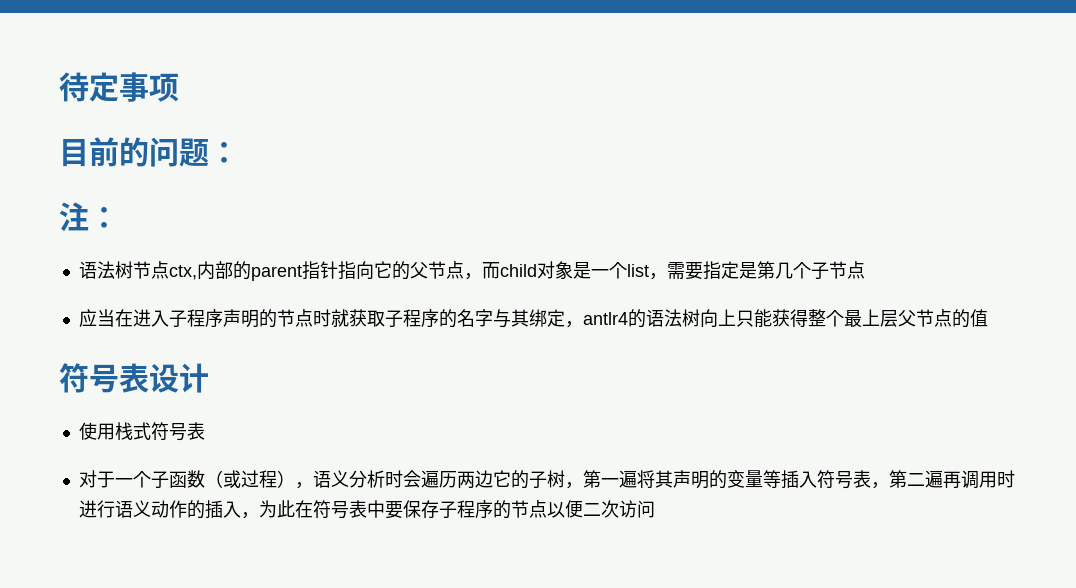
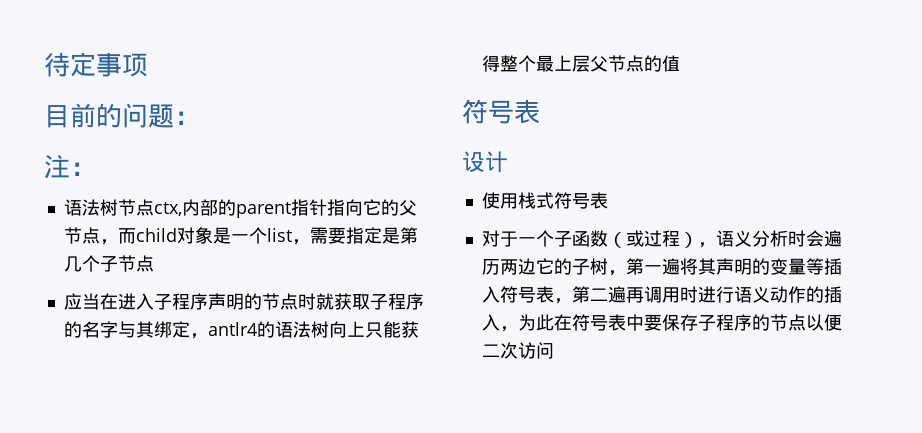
(149, 378) none -> (540, 111) //

